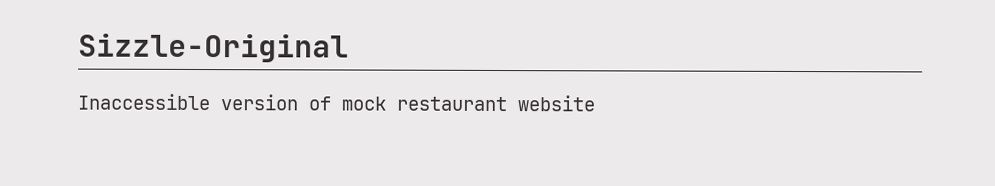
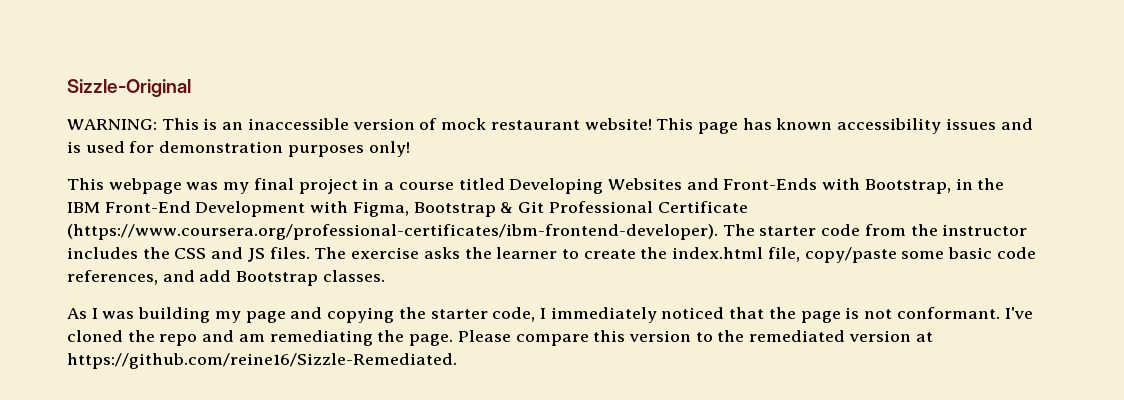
[77,93,595,112] Inaccessible version of mock restaurant website -> [67,118,1033,134] [67,141,410,157] [67,178,1005,194] [67,201,748,217] [67,224,1028,240] [67,247,1036,263] [67,270,385,286] [67,307,1033,323] [67,330,933,346] [67,353,457,369] WARNING: This is an inaccessible version of mock restaurant website! This page has known accessibility issues and is used for demonstration purposes only! // This webpage was my final project in a course titled Developing Websites and Front-Ends with Bootstrap, in the IBM Front-End Development with Figma, Bootstrap & Git Professional Certificate (https://www.coursera.org/professional-certificates/ibm-frontend-developer). The starter code from the instructor includes the CSS and JS files. The exercise asks the learner to create the index.html file, copy/paste some basic code references, and add Bootstrap classes. // As I was building my page and copying the starter code, I immediately noticed that the page is not conformant. I've cloned the repo and am remediating the page. Please compare this version to the remediated version at https://github.com/reine16/Sizzle-Remediated.

